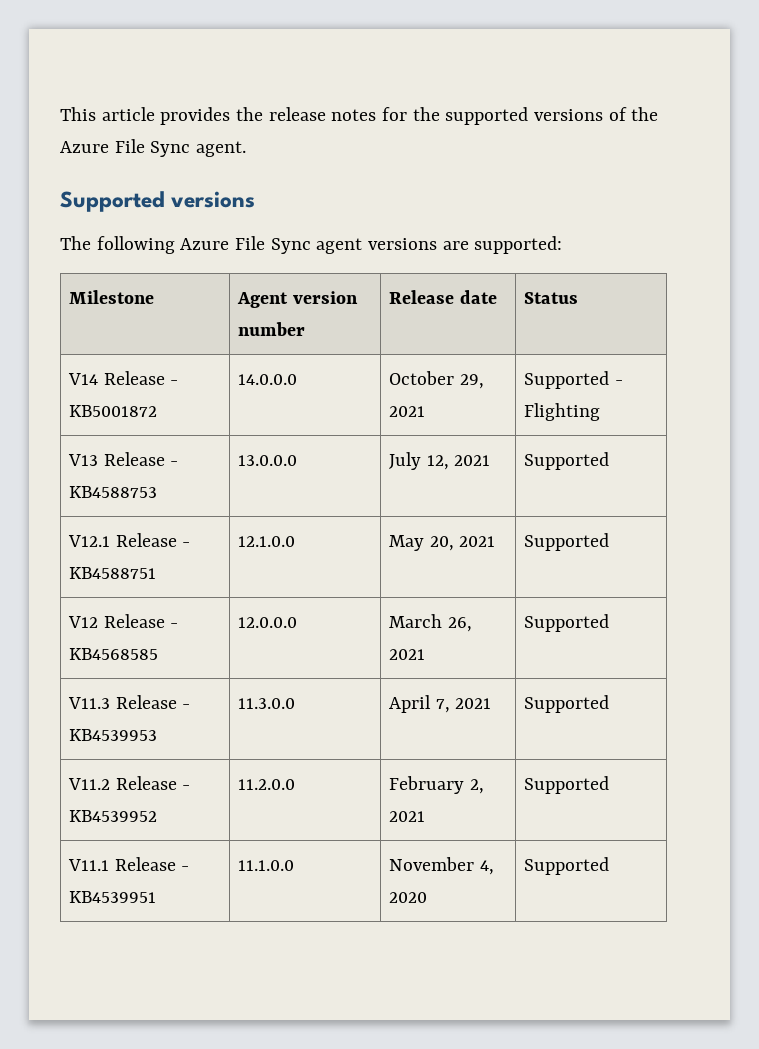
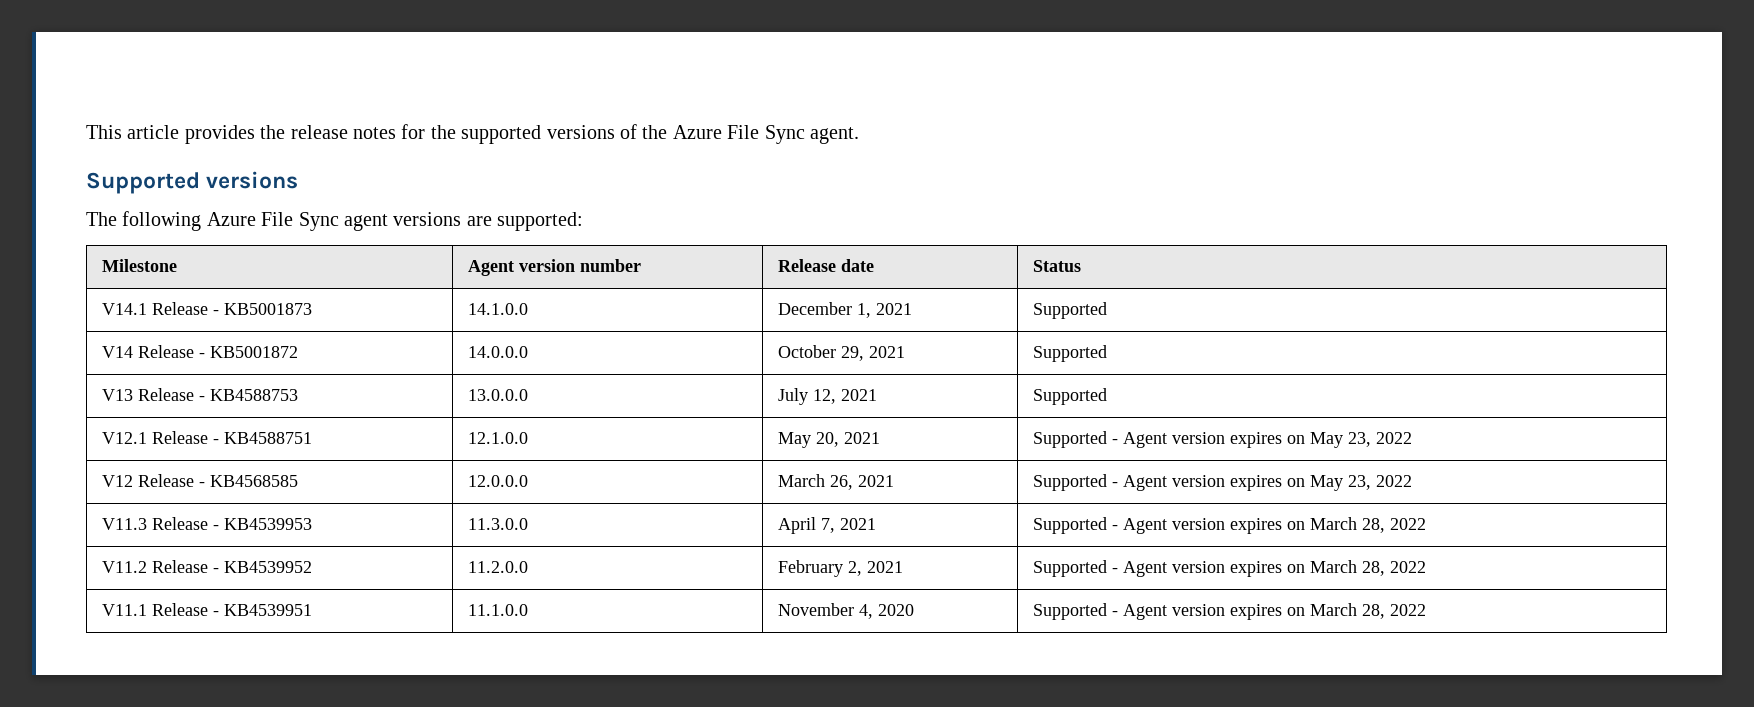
(578, 298) none -> [101,302,312,315] [467,303,528,315] [777,302,912,318] [1032,302,1107,319] // V14.1 Release - KB5001873 | 14.1.0.0 | December 1, 2021 | Supported
[614,380,623,385] [523,403,600,421] - Flighting -> (1107, 353) none
(609, 542) none -> [1111,432,1412,448] - Agent version expires on May 23, 2022
(609, 623) none -> [1111,475,1412,491] - Agent version expires on May 23, 2022
(609, 704) none -> [1111,517,1426,534] - Agent version expires on March 28, 2022
(609, 785) none -> [1111,560,1426,577] - Agent version expires on March 28, 2022
(609, 866) none -> [1111,603,1426,620] - Agent version expires on March 28, 2022

